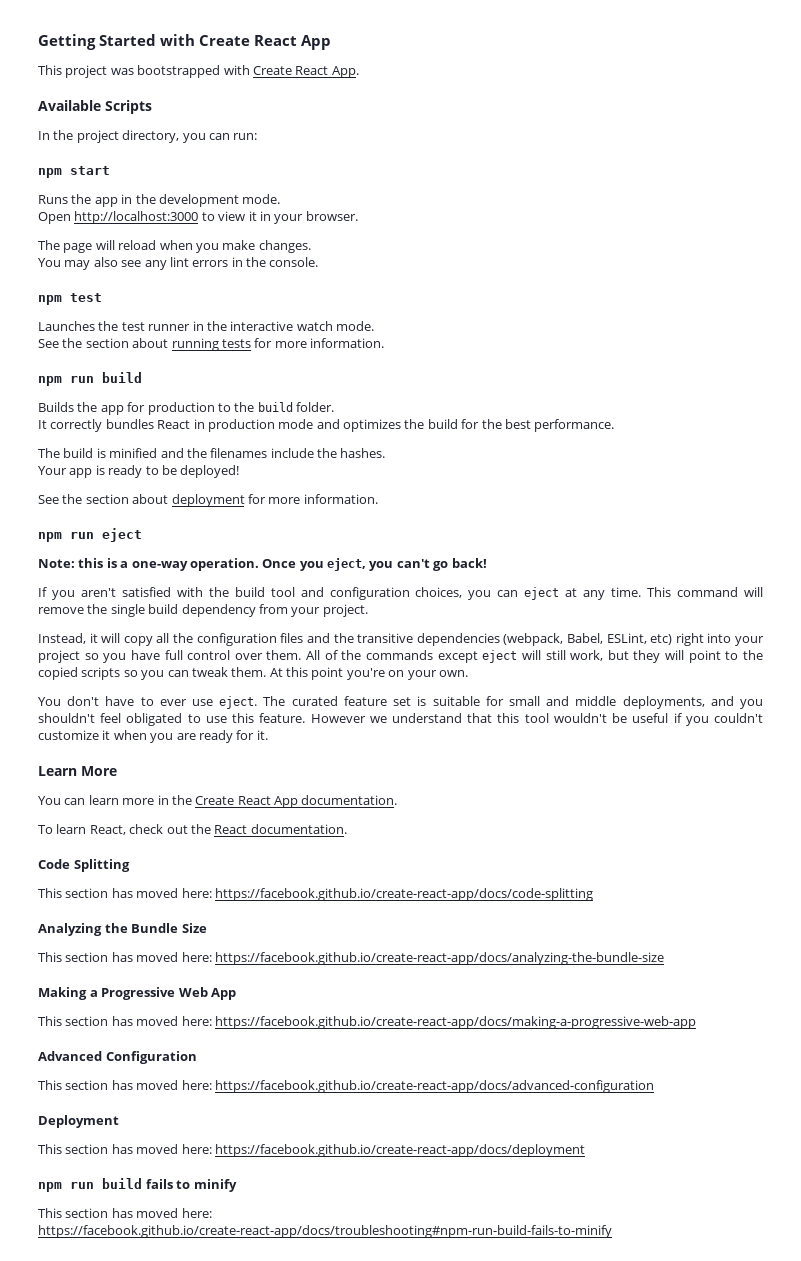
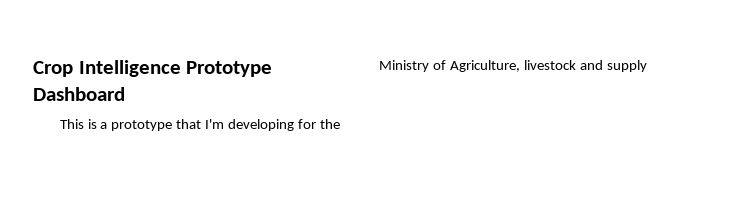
[38,34,331,50] [38,65,359,78] [38,100,152,114] [38,130,258,143] [38,166,110,178] [38,194,281,207] [38,211,358,224] [38,240,311,253] [38,257,319,270] [38,293,102,305] [38,321,374,331] [38,338,384,351] [38,372,142,386] [38,402,334,415] [38,419,615,432] [38,448,386,458] [38,465,240,478] [38,494,378,507] [38,528,142,542] [38,558,487,571] [38,587,763,600] [38,604,368,617] [38,633,764,646] [38,650,763,663] [38,667,468,680] [38,696,764,709] [38,713,763,726] [38,730,268,743] [38,766,117,776] [38,795,398,808] [38,824,347,835] [38,859,130,872] [38,888,593,901] [38,923,207,936] [38,952,664,965] [38,987,237,1000] [38,1016,696,1029] [38,1051,197,1064] [38,1080,654,1093] [38,1115,119,1128] [38,1144,585,1157] [38,1178,237,1192] [38,1208,212,1218] [38,1225,612,1238] Getting Started with Create React App // This project was bootstrapped with Create React App. // Available Scripts // In the project directory, you can run: // npm start // Runs the app in the development mode. // Open http://localhost:3000 to view it in your browser. // The page will reload when you make changes. // You may also see any lint errors in the console. // npm test // Launches the test runner in the interactive watch mode. // See the section about running tests for more information. // npm run build // Builds the app for production to the build folder. // It correctly bundles React in production mode and optimizes the build for the best performance. // The build is minified and the filenames include the hashes. // Your app is ready to be deployed! // See the section about deployment for more information. // npm run eject // Note: this is a one-way operation. Once you eject, you can't go back! // If you aren't satisfied with the build tool and configuration choices, you can eject at any time. This command will remove the single build dependency from your project. // Instead, it will copy all the configuration files and the transitive dependencies (webpack, Babel, ESLint, etc) right into your project so you have full control over them. All of the commands except eject will still work, but they will point to the copied scripts so you can tweak them. At this point you're on your own. // You don't have to ever use eject. The curated feature set is suitable for small and middle deployments, and you shouldn't feel obligated to use this feature. However we understand that this tool wouldn't be useful if you couldn't customize it when you are ready for it. // Learn More // You can learn more in the Create React App documentation. // To learn React, check out the React documentation. // Code Splitting // This section has moved here: https://facebook.github.io/create-react-app/docs/code-splitting // Analyzing the Bundle Size // This section has moved here: https://facebook.github.io/create-react-app/docs/analyzing-the-bundle-size // Making a Progressive Web App // This section has moved here: https://facebook.github.io/create-react-app/docs/making-a-progressive-web-app // Advanced Configuration // This section has moved here: https://facebook.github.io/create-react-app/docs/advanced-configuration // Deployment // This section has moved here: https://facebook.github.io/create-react-app/docs/deployment // npm run build fails to minify // This section has moved here: https://facebook.github.io/create-react-app/docs/troubleshooting#npm-run-build-fails-to-minify -> [33,60,273,77] [33,87,125,101] [59,119,340,131] [379,60,647,72] Crop Intelligence Prototype Dashboard // This is a prototype that I'm developing for the Ministry of Agriculture, livestock and supply

